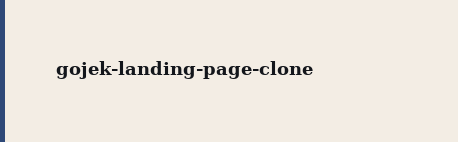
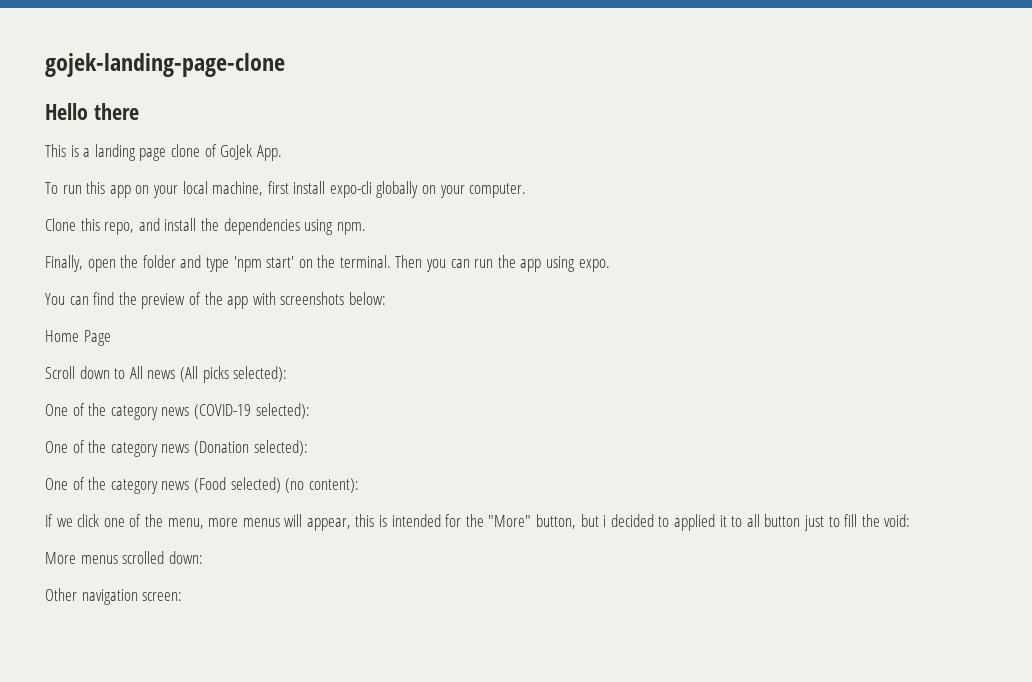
(313, 70) none -> [45,103,139,120] [45,144,282,161] [45,181,527,198] [45,218,366,235] [45,255,610,272] [45,292,386,309] [45,330,111,346] [45,366,288,383] [45,403,310,420] [45,440,308,457] [45,477,359,494] [45,514,911,531] [45,551,203,564] [45,588,183,605] // Hello there // This is a landing page clone of GoJek App. // To run this app on your local machine, first install expo-cli globally on your computer. // Clone this repo, and install the dependencies using npm. // Finally, open the folder and type 'npm start' on the terminal. Then you can run the app using expo. // You can find the preview of the app with screenshots below: // Home Page // Scroll down to All news (All picks selected): // One of the category news (COVID-19 selected): // One of the category news (Donation selected): // One of the category news (Food selected) (no content): // If we click one of the menu, more menus will appear, this is intended for the "More" button, but i decided to applied it to all button just to fill the void: // More menus scrolled down: // Other navigation screen:

